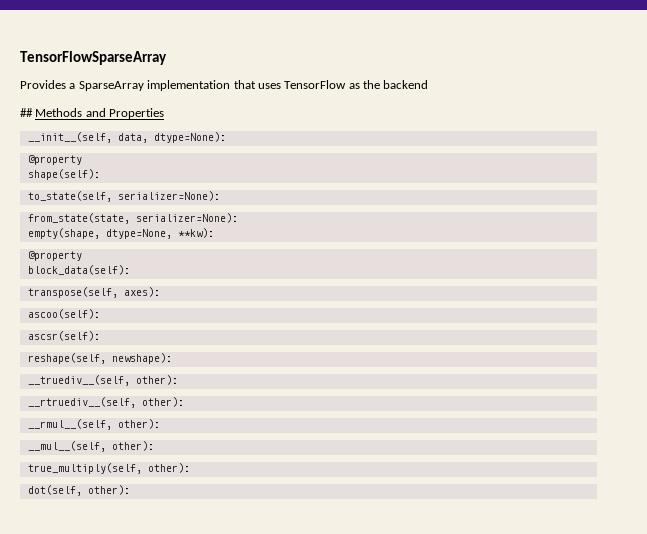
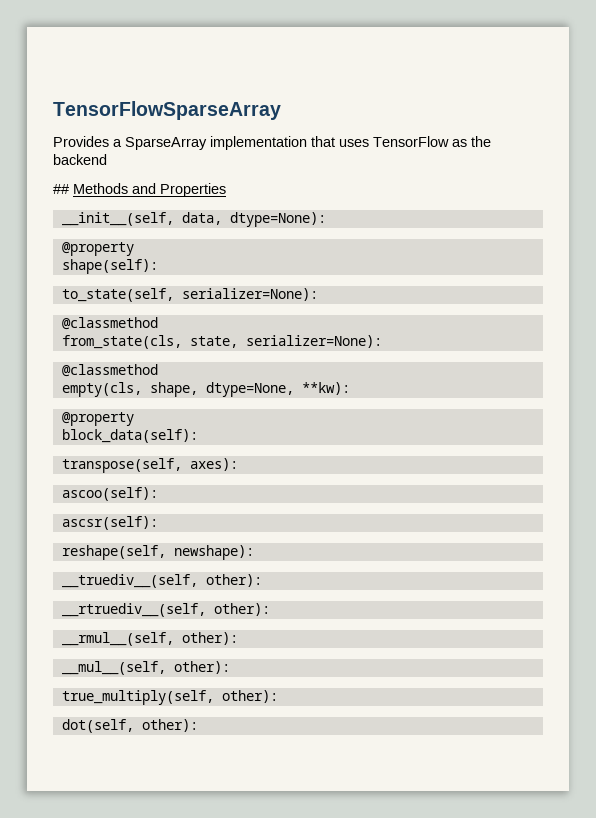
[27,213,238,224] [27,228,100,239] from_state(state, serializer=None): // empty(shape, -> [61,317,158,330] [61,335,382,349] [61,364,158,377] [61,382,198,397] @classmethod // from_state(cls, state, serializer=None): // @classmethod // empty(cls, shape,

